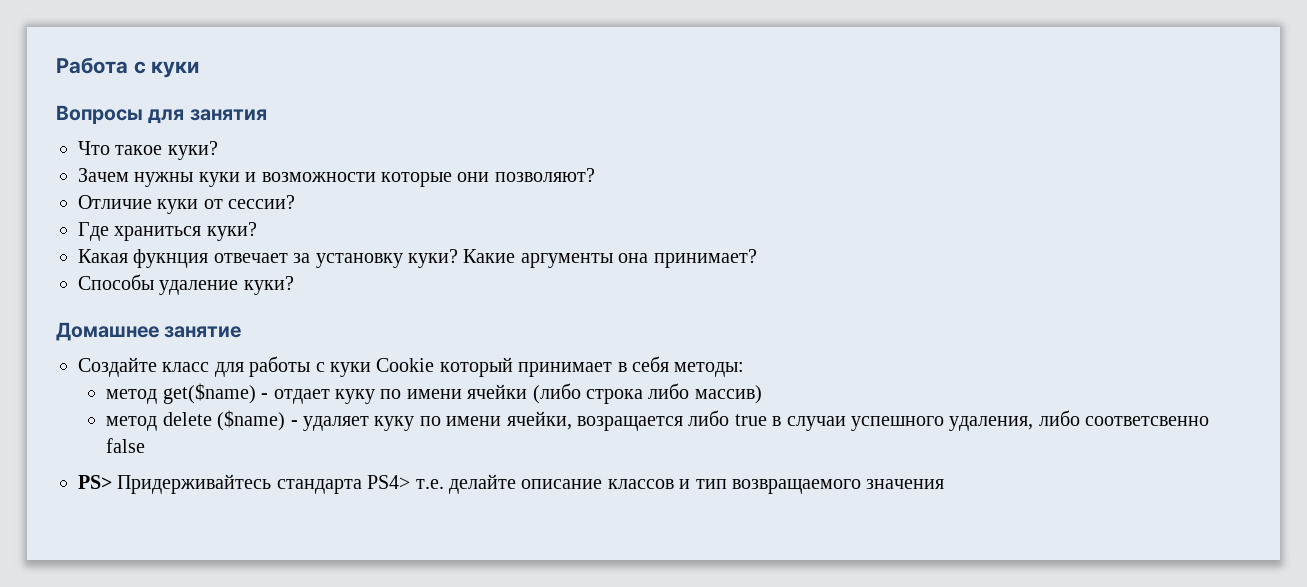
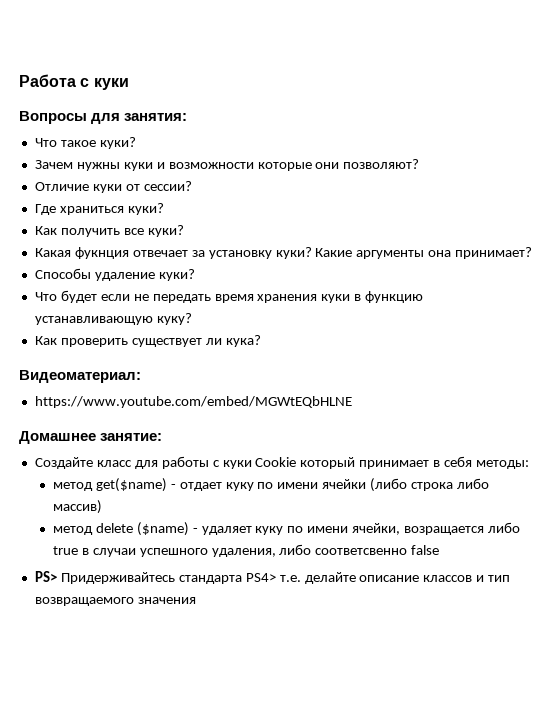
[189,109,267,121] занятия -> [124,113,188,121] занятия:
(257, 231) none -> [34,225,184,237] // Как получить все куки?
(294, 285) none -> [34,290,424,303] [34,313,192,325] [34,335,261,347] [19,370,141,383] [34,396,352,408] // Что будет если не передать время хранения куки в функцию устанавливающую куку? // Как проверить существует ли кука? // Видеоматериал: // https://www.youtube.com/embed/MGWtEQbHLNE
[164,326,242,338] занятие -> [100,433,163,441] занятие:

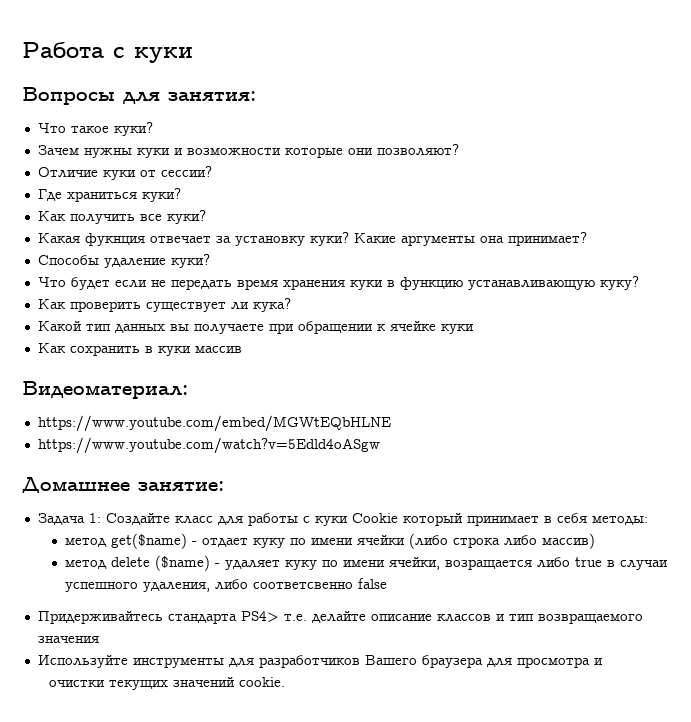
(261, 341) none -> [37,321,474,334] [37,343,242,356] // Какой тип данных вы получаете при обращении к ячейке куки // Как сохранить в куки массив
(352, 402) none -> [37,437,380,454] // https://www.youtube.com/watch?v=5Edld4oASgw
(163, 437) none -> [37,513,101,525] Задача 1:
[34,571,57,582] PS> -> (387, 583) none
(196, 600) none -> [37,655,603,668] [49,677,286,690] // Используйте инструменты для разработчиков Вашего браузера для просмотра и // очистки текущих значений cookie.

